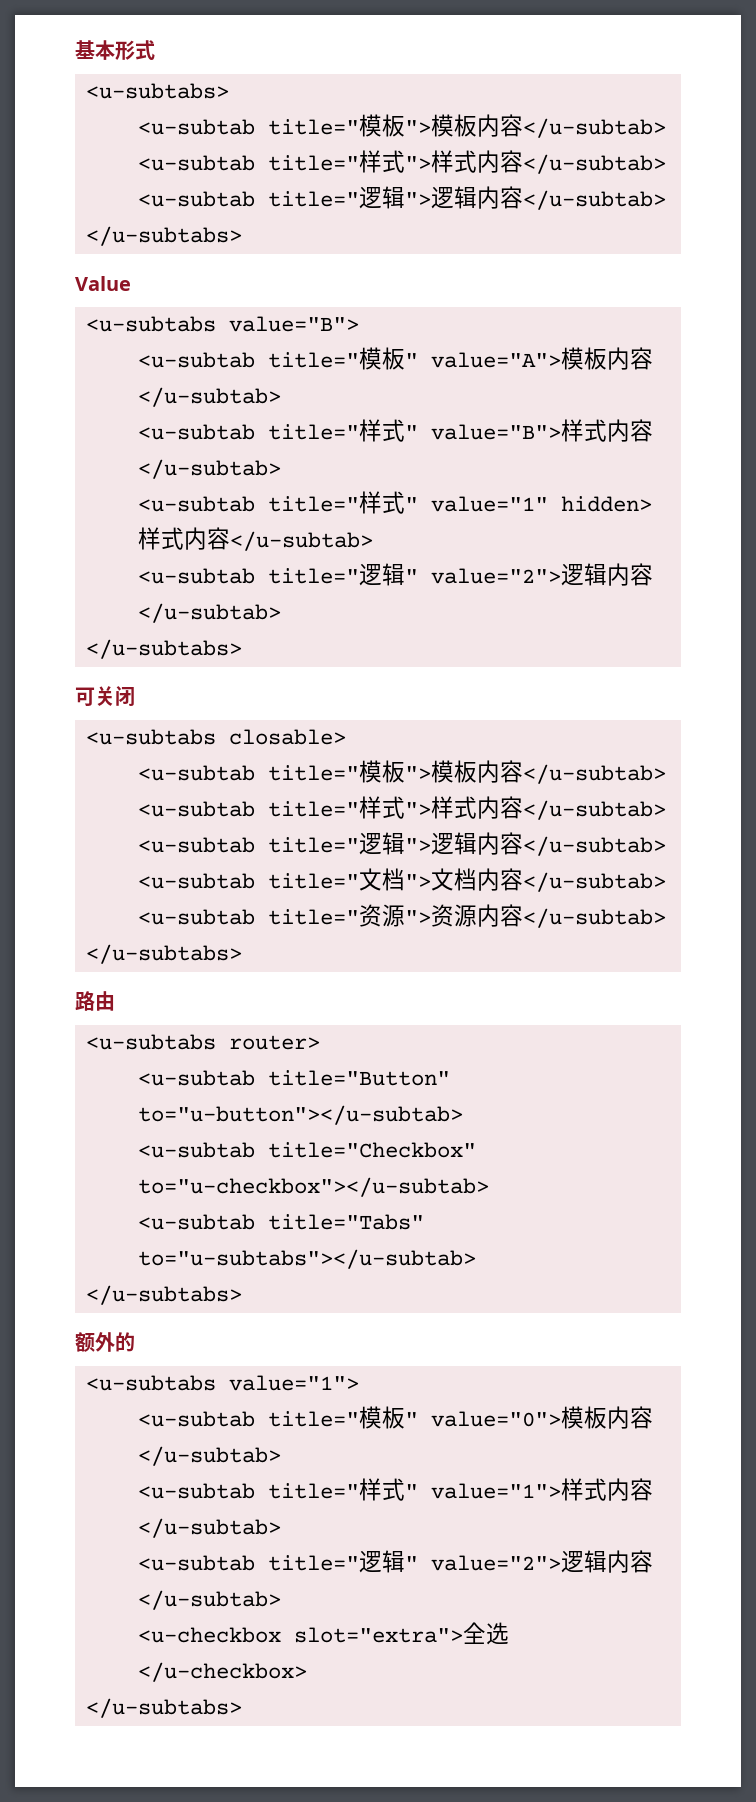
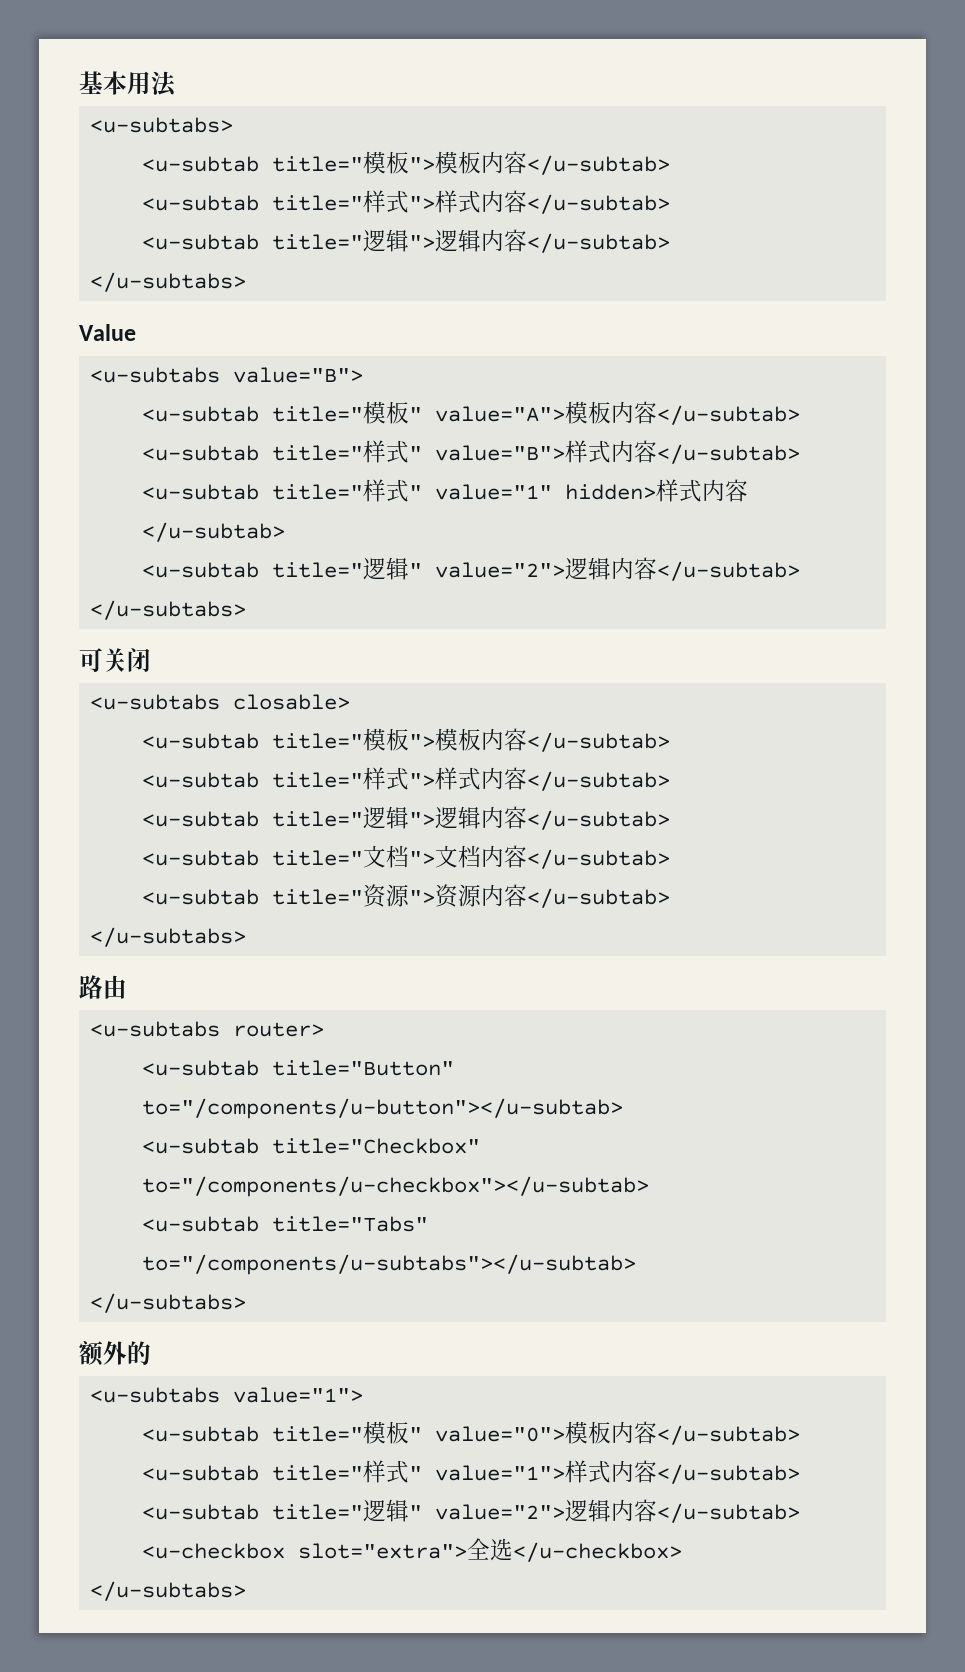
[115,40,155,61] 形式 -> [127,71,177,97] 用法
[137,1105,463,1125] to="u-button"></u-subtab> -> [141,1098,623,1119] to="/components/u-button"></u-subtab>
[137,1177,489,1197] to="u-checkbox"></u-subtab> -> [141,1176,649,1197] to="/components/u-checkbox"></u-subtab>
[137,1249,476,1269] to="u-subtabs"></u-subtab> -> [141,1254,636,1275] to="/components/u-subtabs"></u-subtab>

